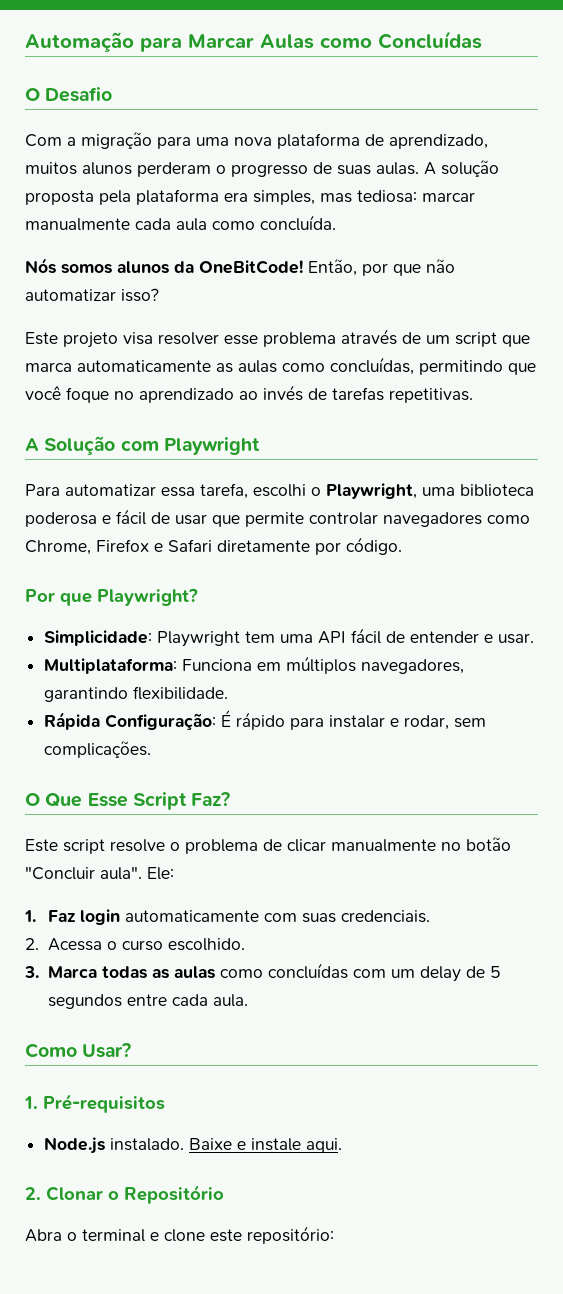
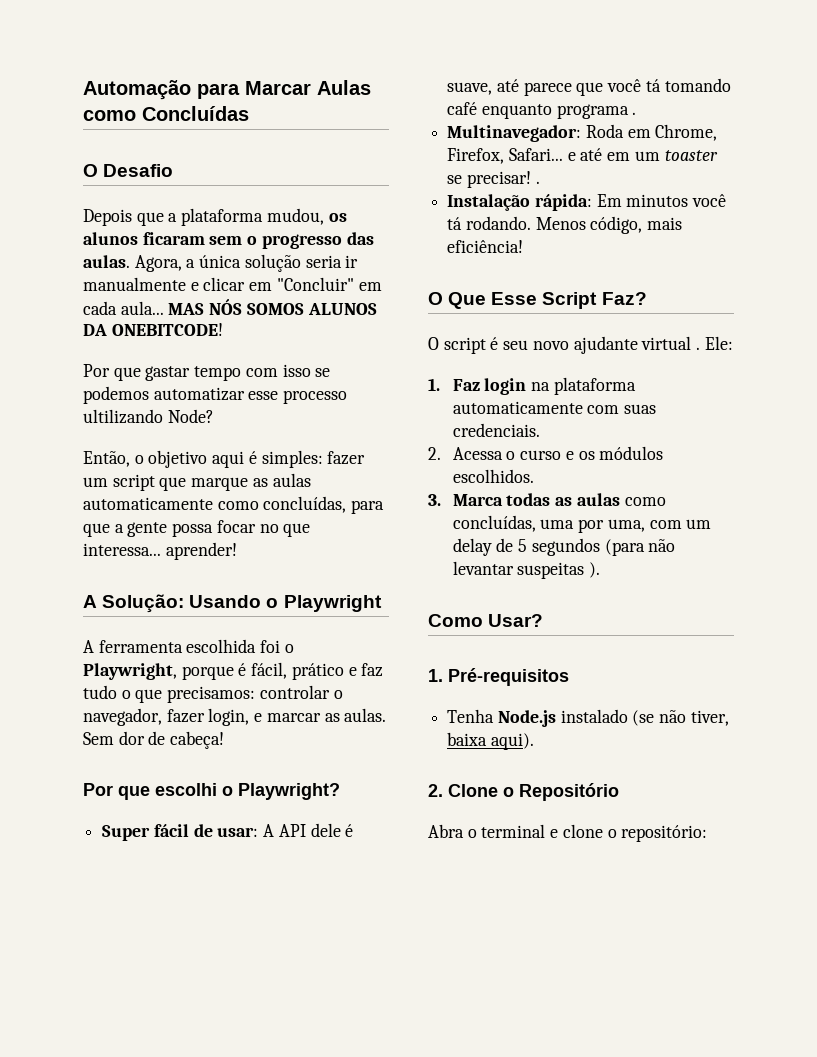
[25,132,488,149] [25,160,499,177] [25,189,475,205] [25,215,336,231] [25,258,455,276] [25,288,159,302] [25,329,421,348] Com a migração para uma nova plataforma de aprendizado, muitos alunos perderam o progresso de suas aulas. A solução proposta pela plataforma era simples, mas tediosa: marcar manualmente cada aula como concluída. // Nós somos alunos da OneBitCode! Então, por que não automatizar isso? // Este projeto visa resolver esse problema através de -> [83,208,347,226] [83,232,374,249] [83,254,359,272] [83,277,382,291] [83,299,377,315] [83,323,223,336] [83,364,331,381] [83,386,348,404] [83,409,214,424] [83,450,366,468] Depois que a plataforma mudou, os alunos ficaram sem o progresso das aulas. Agora, a única solução seria ir manualmente e clicar em "Concluir" em cada aula... MAS NÓS SOMOS ALUNOS DA ONEBITCODE! // Por que gastar tempo com isso se podemos automatizar esse processo ultilizando Node? // Então, o objetivo aqui é simples: fazer
[25,357,536,375] [25,385,473,403] [25,436,260,455] [25,483,534,499] [25,509,530,527] [25,537,402,555] [25,589,92,606] marca automaticamente as aulas como concluídas, permitindo que você foque no aprendizado ao invés de tarefas repetitivas. // A Solução com Playwright // Para automatizar essa tarefa, escolhi o Playwright, uma biblioteca poderosa e fácil de usar que permite controlar navegadores como Chrome, Firefox e Safari diretamente por código. // Por que -> [191,473,311,491] [83,496,385,514] [83,520,311,537] [83,542,237,560] [83,594,382,613] [83,639,294,653] [83,662,384,680] [83,685,343,703] [83,708,387,726] [83,731,225,749] [83,783,233,800] marque as aulas automaticamente como concluídas, para que a gente possa focar no que interessa... aprender! // A Solução: Usando o Playwright // A ferramenta escolhida foi o Playwright, porque é fácil, prático e faz tudo o que precisamos: controlar o navegador, fazer login, e marcar as aulas. Sem dor de cabeça! // Por que escolhi o
[44,628,535,647] [44,656,465,674] [44,686,229,702] [44,710,487,730] [44,741,152,758] Simplicidade: Playwright tem uma API fácil de entender e usar. // Multiplataforma: Funciona em múltiplos navegadores, garantindo flexibilidade. // Rápida Configuração: É rápido para instalar e rodar, sem complicações. -> [102,823,354,841] [447,78,731,96] [447,102,637,119] [447,124,718,142] [447,148,718,164] [447,171,540,188] [447,194,727,211] [447,216,683,234] [447,240,524,253] Super fácil de usar: A API dele é suave, até parece que você tá tomando café enquanto programa . // Multinavegador: Roda em Chrome, Firefox, Safari... e até em um toaster se precisar! . // Instalação rápida: Em minutos você tá rodando. Menos código, mais eficiência!
[25,837,511,854] [25,866,142,880] Este script resolve o problema de clicar manualmente no botão "Concluir aula". -> [428,336,701,354] O script é seu novo ajudante virtual .
(121, 917) none -> [531,377,636,395] na plataforma
[168,938,246,951] escolhido. -> [565,446,664,460] [452,469,534,483] e os módulos escolhidos.
[268,963,349,979] concluídas -> [452,515,645,533] concluídas, uma por uma,
[127,994,249,1007] entre cada aula. -> [604,539,676,556] [452,561,601,579] (para não levantar suspeitas ).
[44,1137,343,1154] [25,1186,103,1201] Node.js instalado. Baixe e instale aqui. // 2. Clonar -> [447,709,729,727] [447,732,534,750] [428,784,498,797] Tenha Node.js instalado (se não tiver, baixa aqui). // 2. Clone
[210,1229,242,1242] este -> [607,829,617,838] o

